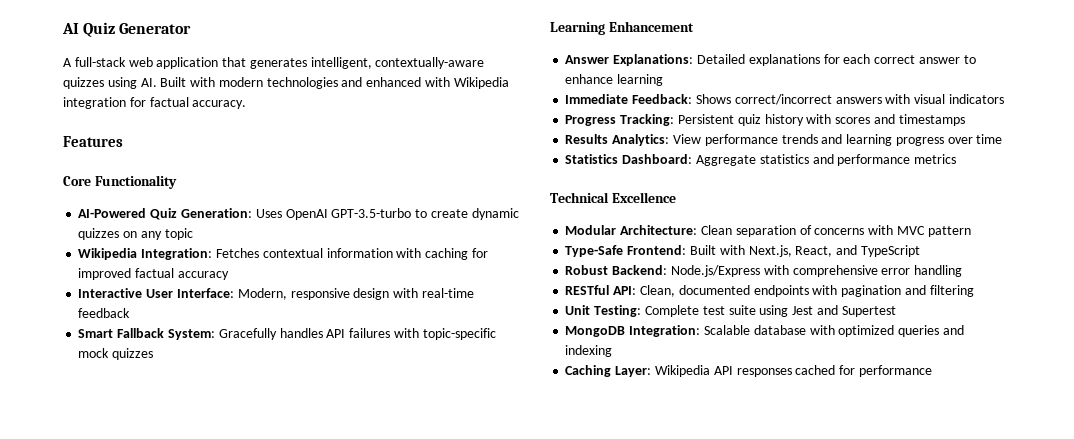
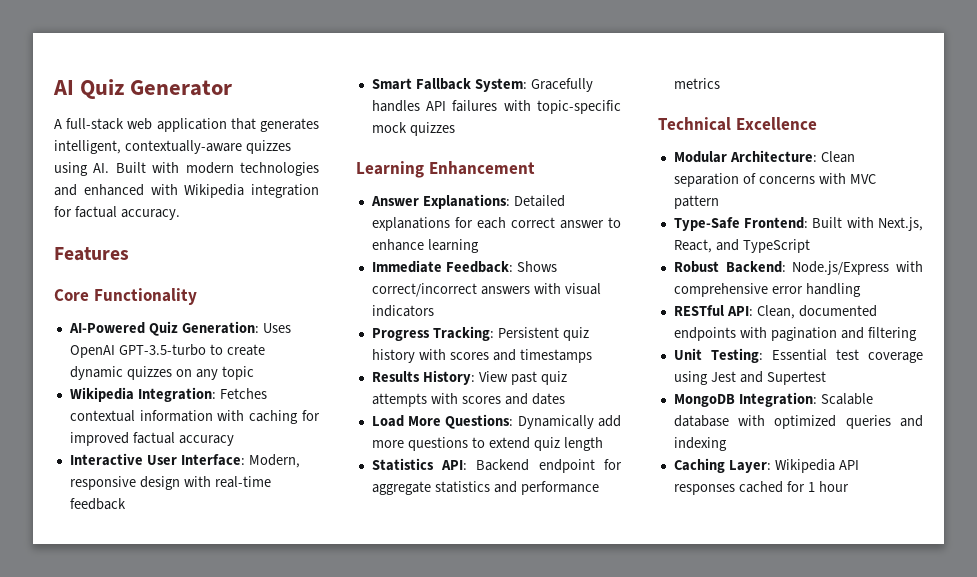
[612,134,1003,146] [565,154,756,166] Analytics: View performance trends and learning progress over time // Statistics Dashboard: Aggregate -> [422,370,567,385] [371,393,565,407] [371,414,621,429] [371,437,603,451] [371,458,622,473] [371,481,431,495] History: View past quiz attempts with scores and dates // Load More Questions: Dynamically add more questions to extend quiz length // Statistics API: Backend endpoint for aggregate
[644,305,756,317] Complete test suite -> [771,349,923,363] Essential test coverage
[858,365,932,377] performance -> [807,481,849,492] 1 hour

